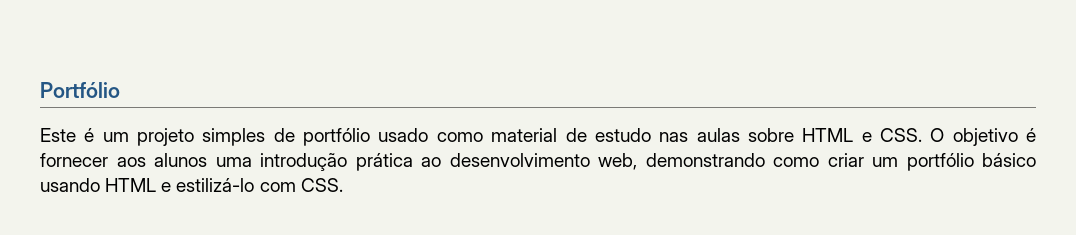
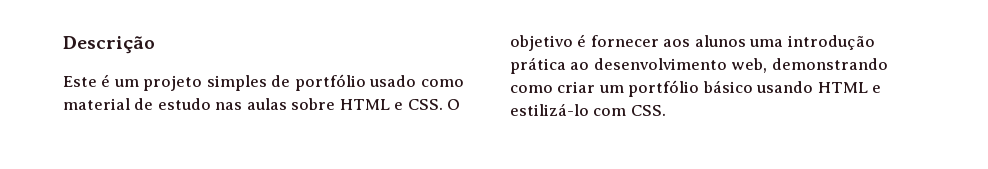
[40,82,120,98] Portfólio -> [63,36,155,54] Descrição

